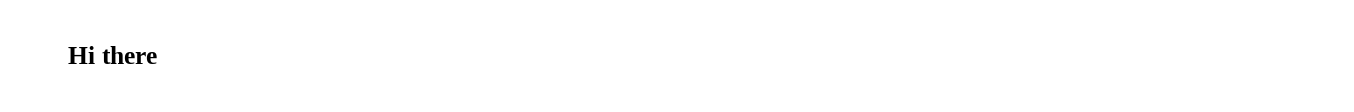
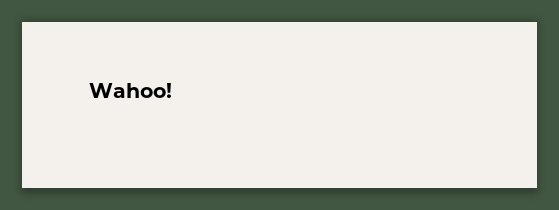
[68,46,157,64] Hi there -> [89,83,172,98] Wahoo!

